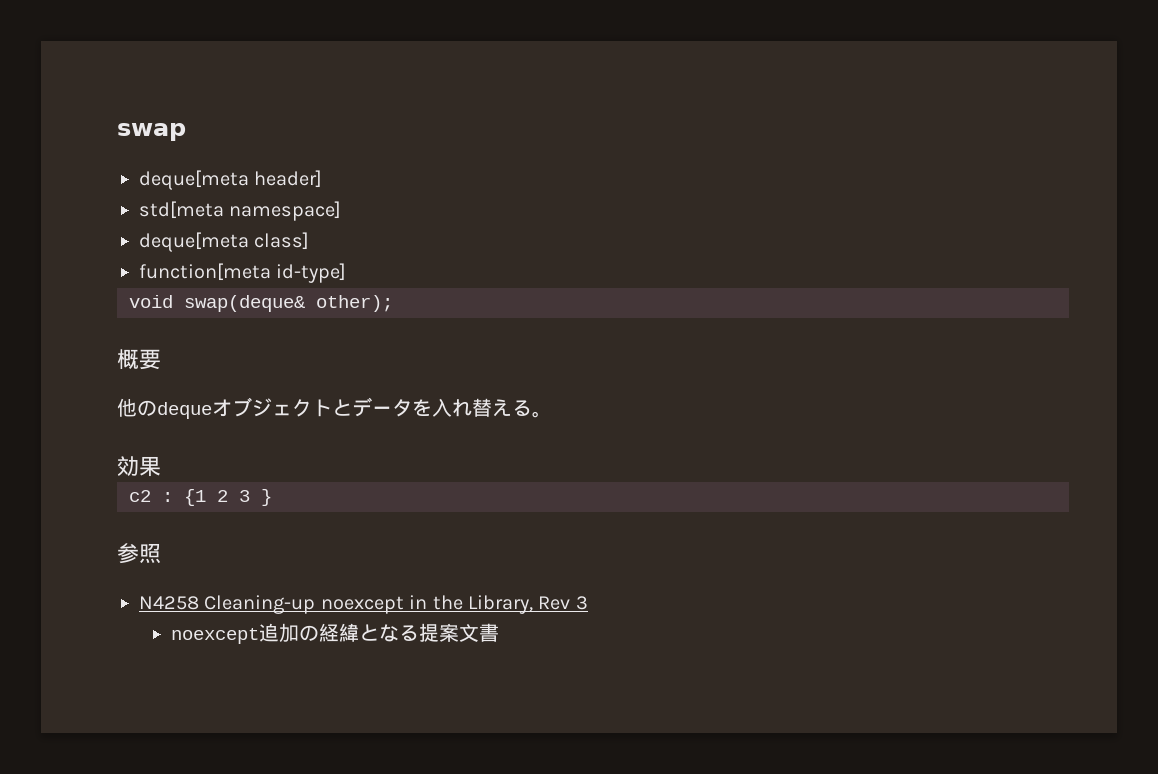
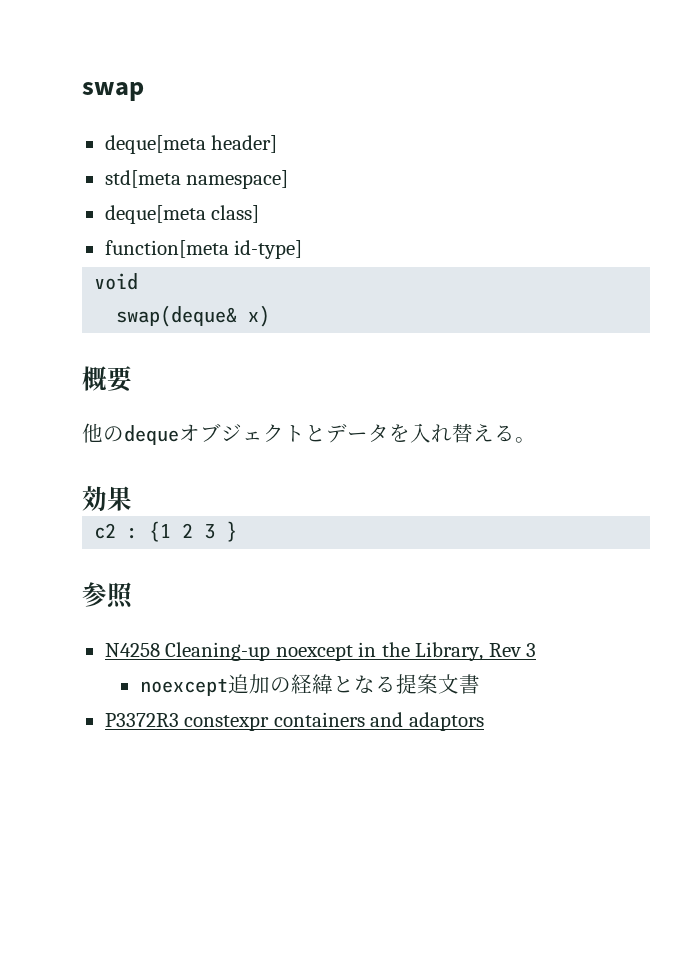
[184,295,393,312] swap(deque& other); -> [116,305,271,327] // swap(deque& x)
(499, 632) none -> [104,712,484,731] // P3372R3 constexpr containers and adaptors

